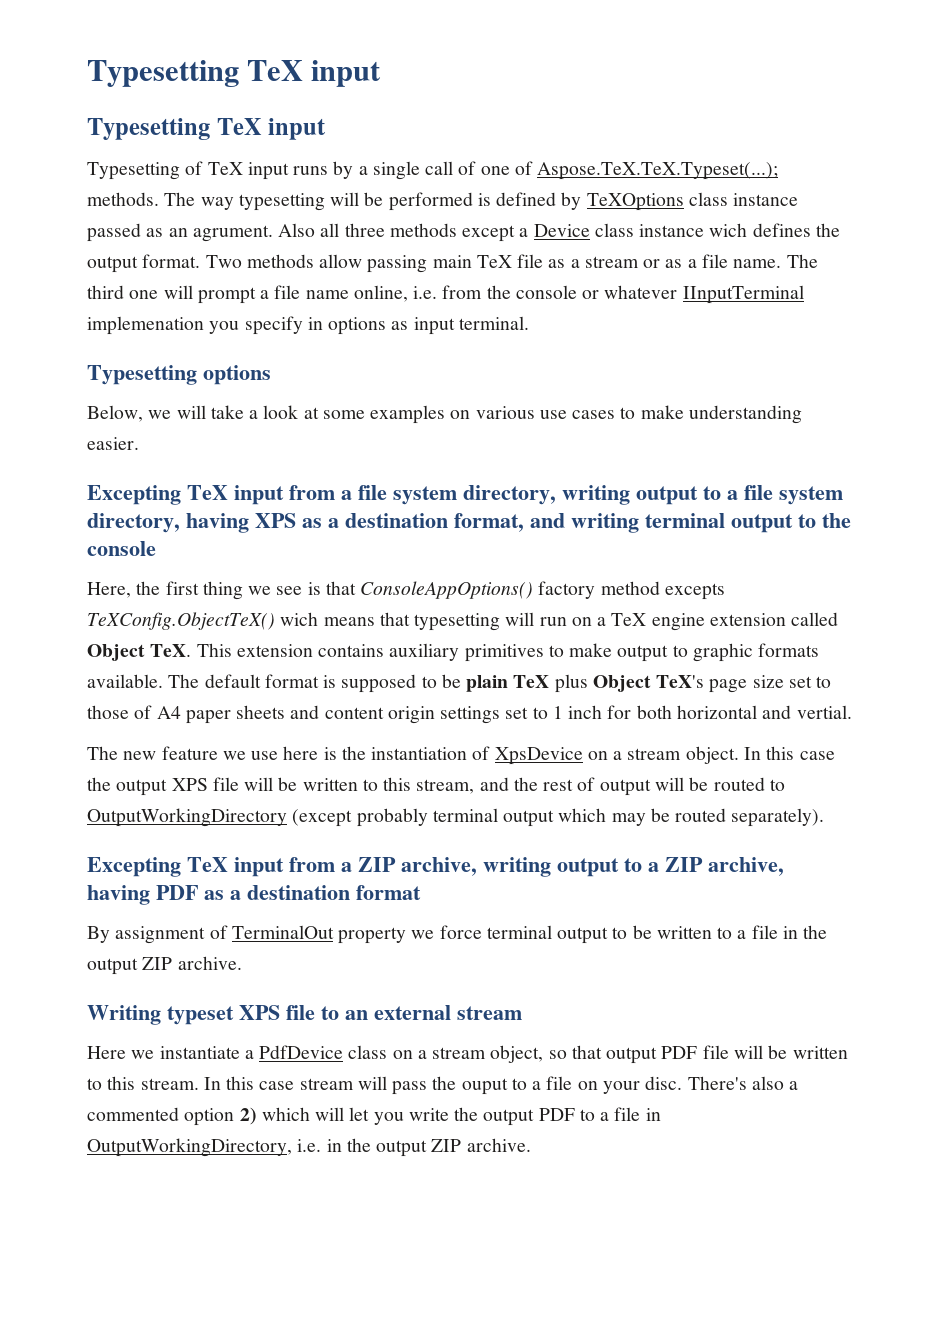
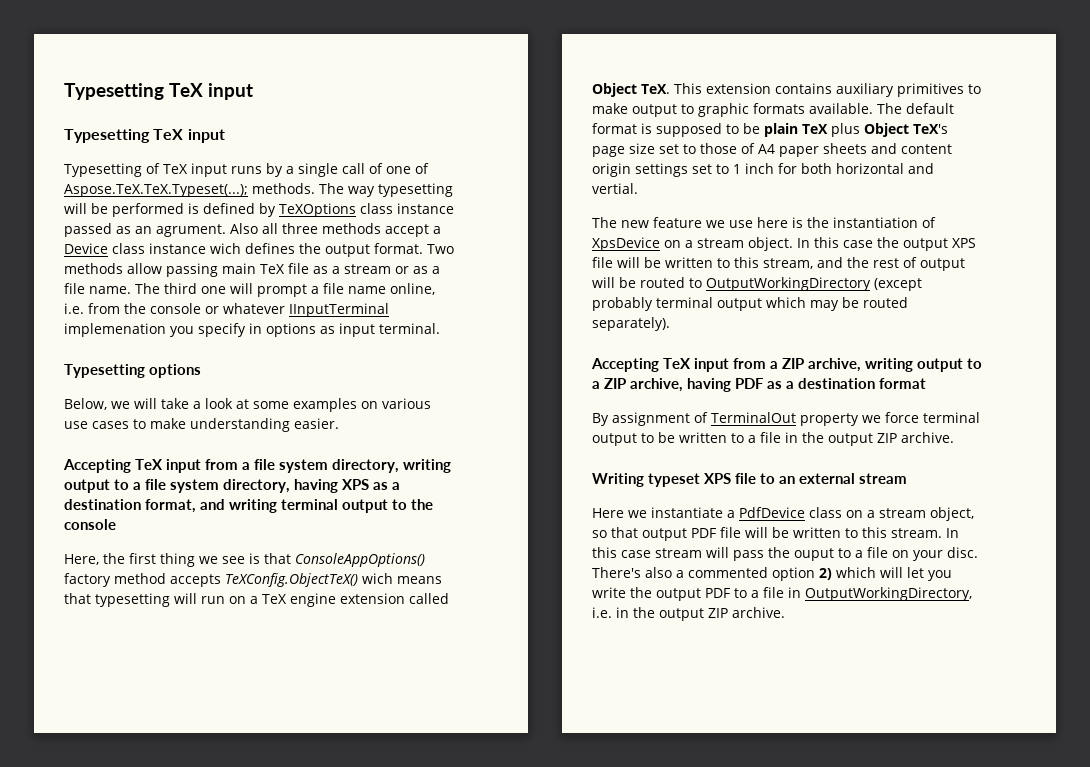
[462,225,516,242] except -> [385,224,429,237] accept
[87,485,181,505] Excepting -> [63,459,131,473] Accepting
[664,583,725,600] excepts -> [170,574,221,587] accepts
[87,857,181,877] Excepting -> [591,358,659,372] Accepting

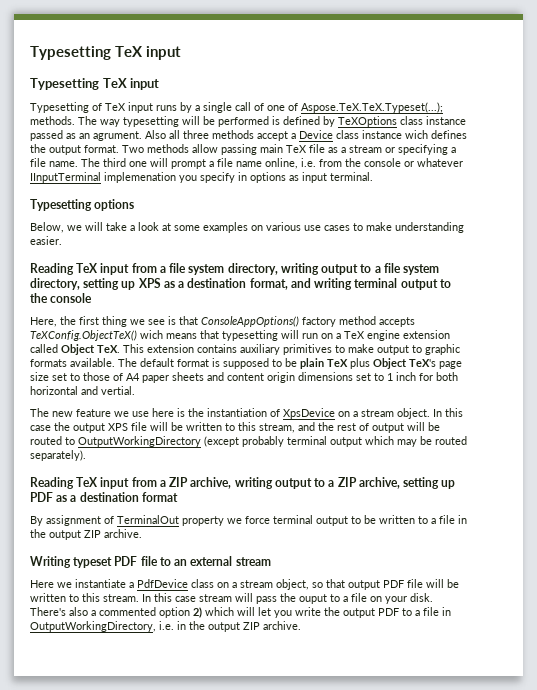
[412,266,428,274] as -> [398,144,448,155] specifying
[63,459,131,473] Accepting -> [30,263,74,275] Reading
[294,479,339,493] having -> [83,278,136,290] setting up
[635,163,688,177] settings -> [298,372,353,381] dimensions
[591,358,659,372] Accepting -> [30,477,74,489] Reading
[687,378,732,392] having -> [403,477,456,489] setting up
[704,473,732,484] XPS -> [114,556,138,566] PDF
[947,547,978,558] disc. -> [410,593,433,602] disk.

